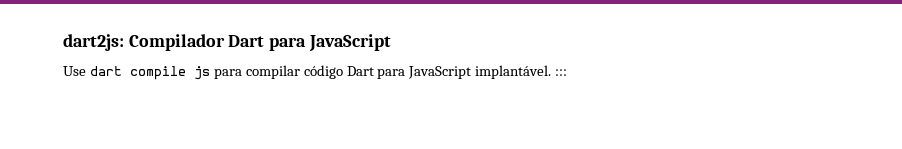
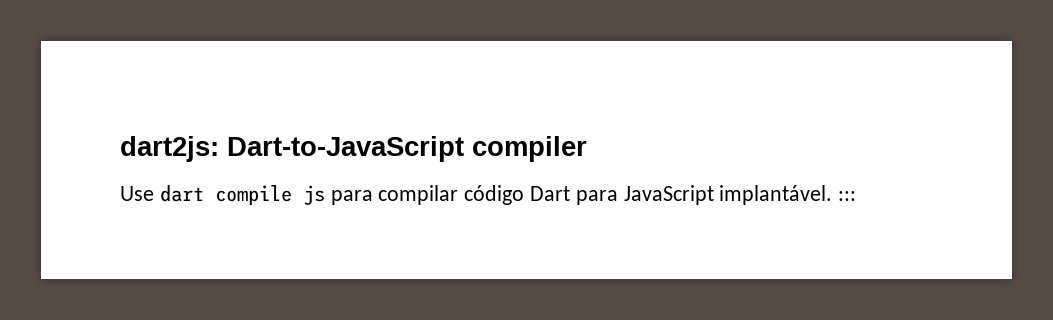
[128,34,391,52] Compilador Dart para JavaScript -> [227,136,587,162] Dart-to-JavaScript compiler

